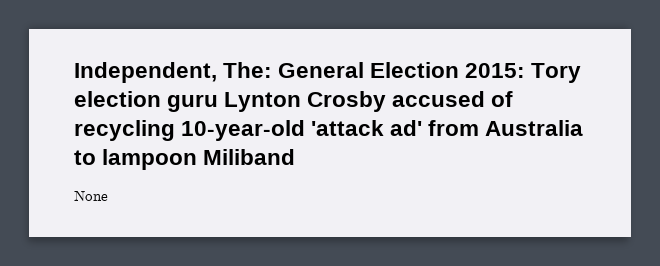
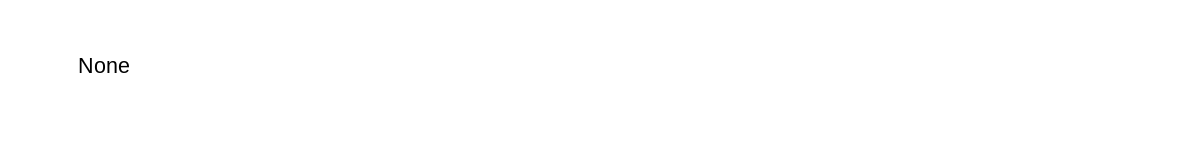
[74,62,582,83] [74,91,514,112] [74,120,584,141] [74,149,296,170] Independent, The: General Election 2015: Tory election guru Lynton Crosby accused of recycling 10-year-old 'attack ad' from Australia to lampoon Miliband // -> (78, 65) none

